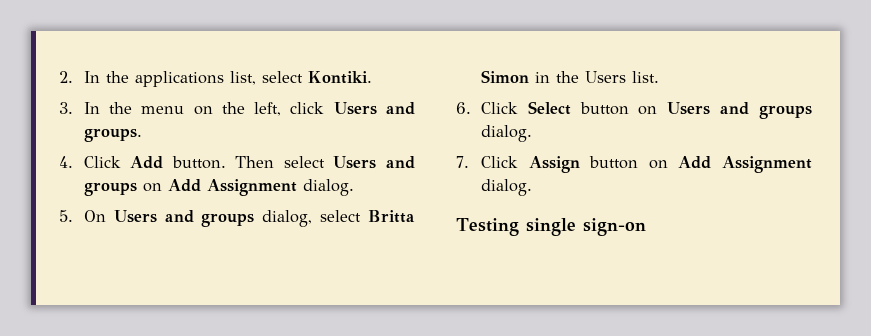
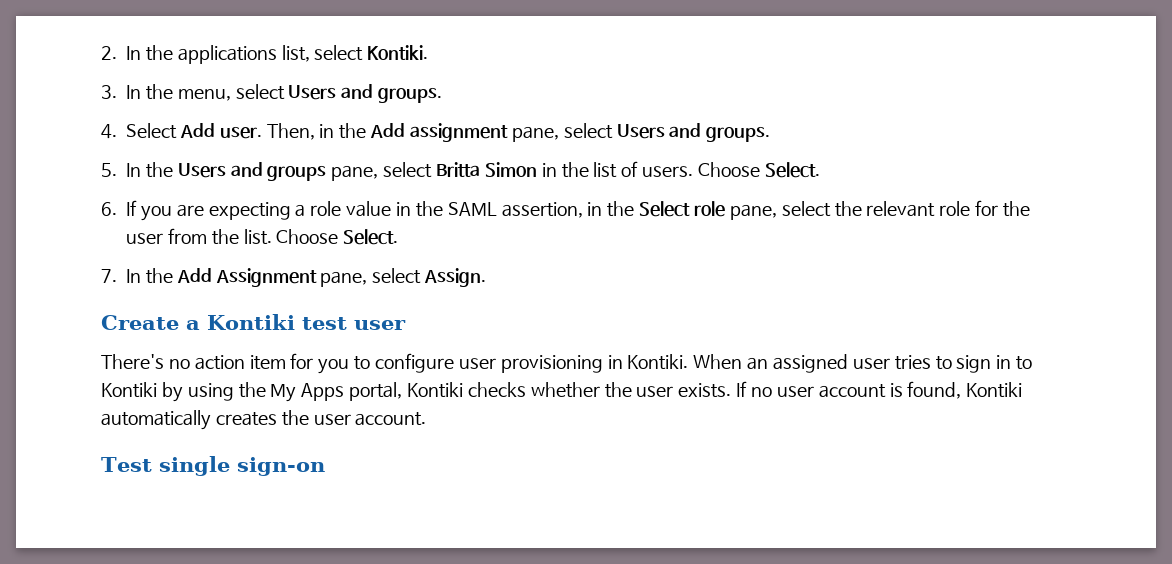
[141,102,325,116] menu on the left, click -> [177,84,285,101] menu, select
[83,156,415,169] [83,179,354,196] Click Add button. Then select Users and groups on Add Assignment dialog. -> [126,123,771,142] Select Add user. Then, in the Add assignment pane, select Users and groups.
[83,210,313,227] On Users and groups dialog, -> [126,162,379,181] In the Users and groups pane,
[584,71,659,83] [456,101,812,119] [480,125,532,142] [456,156,812,173] [480,179,532,196] [456,218,519,236] Users list. // 6. Click Select button on Users and groups dialog. // 7. Click Assign button on Add Assignment dialog. // Testing -> [593,161,820,178] [101,200,1031,221] [126,228,399,245] [101,268,487,287] [101,314,406,330] [101,353,1033,374] [101,381,1023,402] [101,410,427,430] [101,457,152,472] list of users. Choose Select. // 6. If you are expecting a role value in the SAML assertion, in the Select role pane, select the relevant role for the user from the list. Choose Select. // 7. In the Add Assignment pane, select Assign. // Create a Kontiki test user // There's no action item for you to configure user provisioning in Kontiki. When an assigned user tries to sign in to Kontiki by using the My Apps portal, Kontiki checks whether the user exists. If no user account is found, Kontiki automatically creates the user account. // Test

